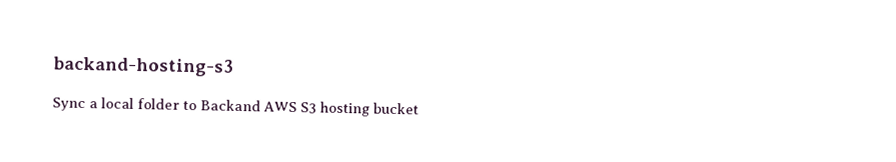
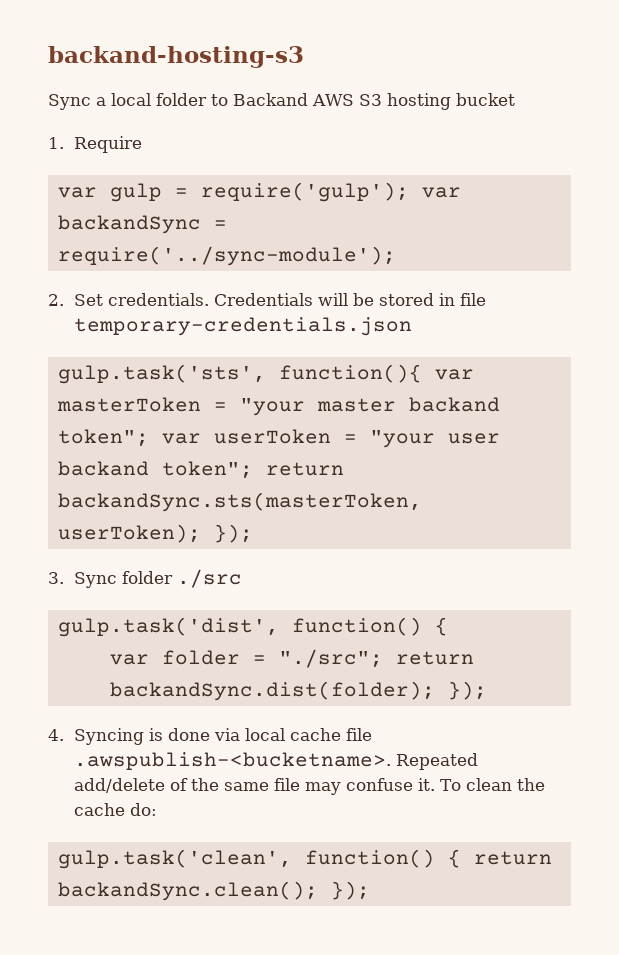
(419, 108) none -> [48,136,143,153] [57,182,461,202] [57,215,227,234] [57,246,396,266] [48,293,487,306] [74,317,413,336] [57,364,474,384] [56,397,500,416] [57,429,500,448] [57,461,344,479] [57,492,422,512] [57,524,253,543] [48,569,243,588] [57,617,448,637] [109,649,474,668] [109,681,487,701] [48,728,373,745] [74,752,479,770] [74,778,546,795] [74,803,158,816] [57,849,552,869] [57,881,370,901] // 1. Require // var gulp = require('gulp'); var backandSync = require('../sync-module'); // 2. Set credentials. Credentials will be stored in file temporary-credentials.json // gulp.task('sts', function(){ var masterToken = "your master backand token"; var userToken = "your user backand token"; return backandSync.sts(masterToken, userToken); }); // 3. Sync folder ./src // gulp.task('dist', function() { // var folder = "./src"; return backandSync.dist(folder); }); // 4. Syncing is done via local cache file .awspublish-<bucketname>. Repeated add/delete of the same file may confuse it. To clean the cache do: // gulp.task('clean', function() { return backandSync.clean(); });

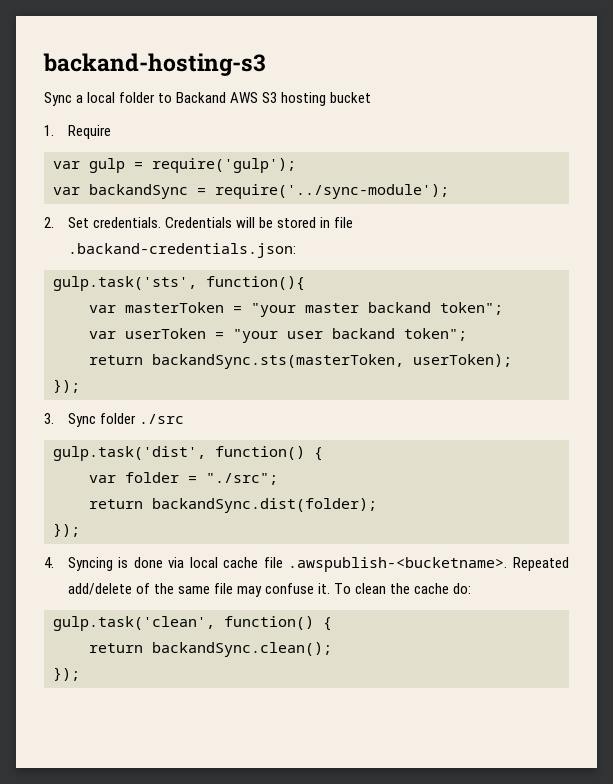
(409, 192) none -> (296, 165) //
[74,317,413,336] temporary-credentials.json -> [67,243,296,258] .backand-credentials.json:
(422, 373) none -> (305, 283) //
(149, 438) none -> (503, 308) //
(253, 470) none -> (467, 334) //
(201, 533) none -> (512, 360) //
(383, 658) none -> (278, 479) //
(435, 691) none -> (377, 505) //
(461, 858) none -> (332, 624) //
(318, 891) none -> (332, 649) //

